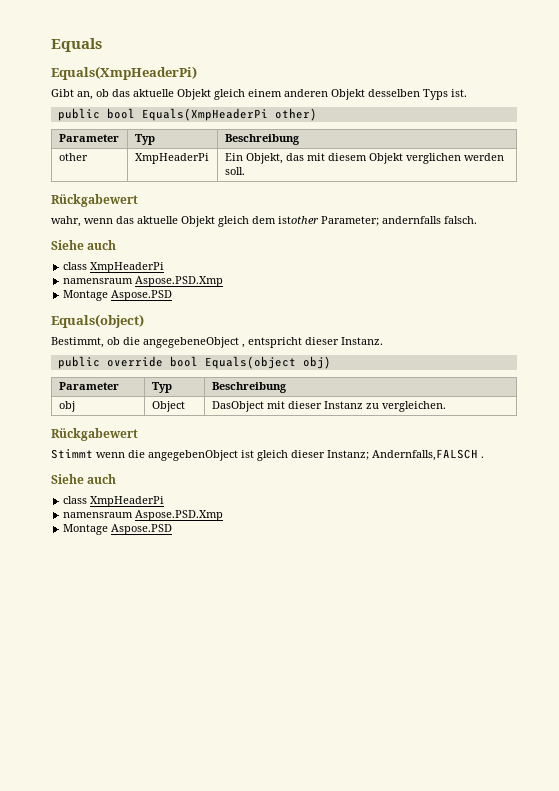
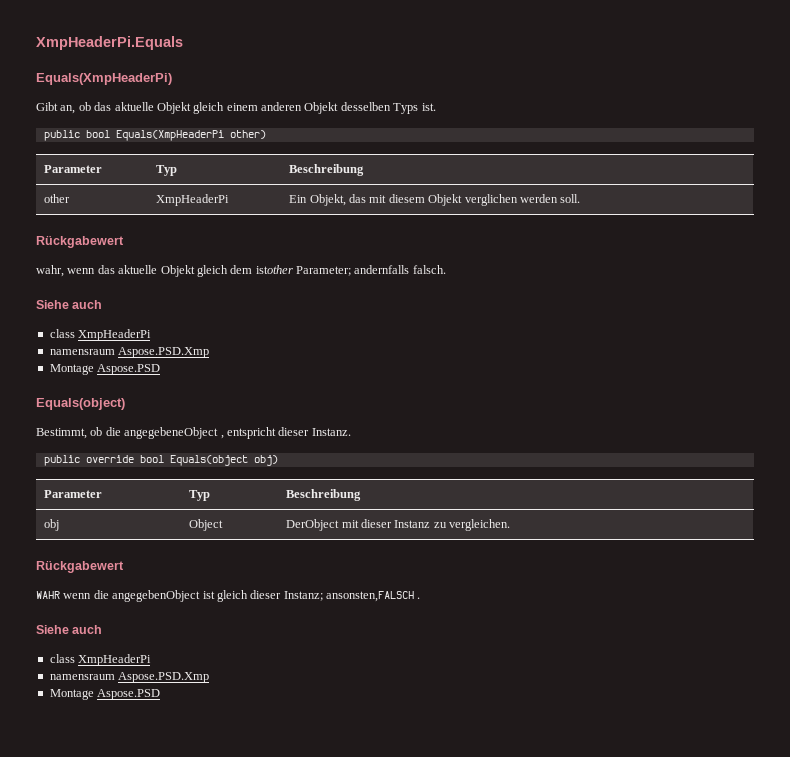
[51,38,102,52] Equals -> [36,36,183,50] XmpHeaderPi.Equals
[211,401,264,412] DasObject -> [286,519,340,531] DerObject
[51,449,93,459] Stimmt -> [36,591,60,599] WAHR
[372,449,478,461] Andernfalls,FALSCH -> [326,591,414,602] ansonsten,FALSCH

